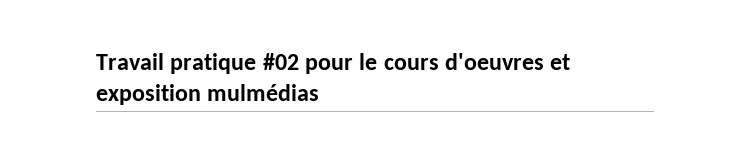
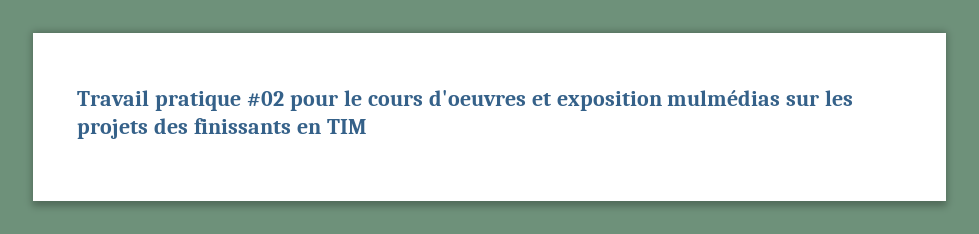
(320, 92) none -> [786,90,854,106] [77,118,367,139] sur les projets des finissants en TIM

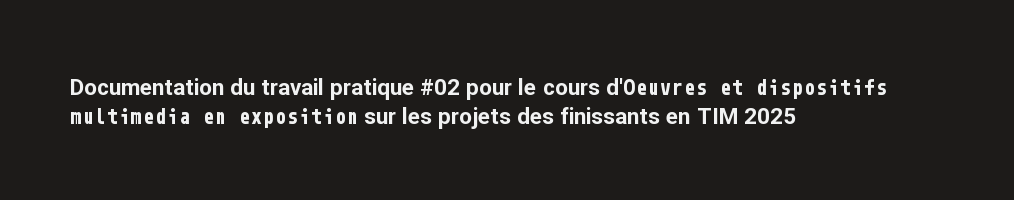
[77,90,149,106] Travail -> [70,78,325,95] Documentation du travail
[428,90,781,111] d'oeuvres et exposition mulmédias -> [605,78,887,99] [70,108,358,128] d'Oeuvres et dispositifs multimedia en exposition
(367, 126) none -> [743,108,796,124] 2025

